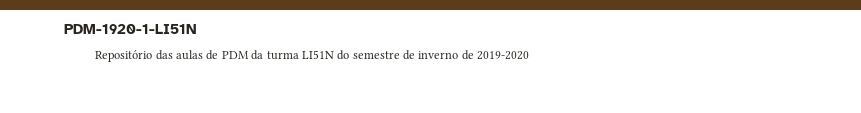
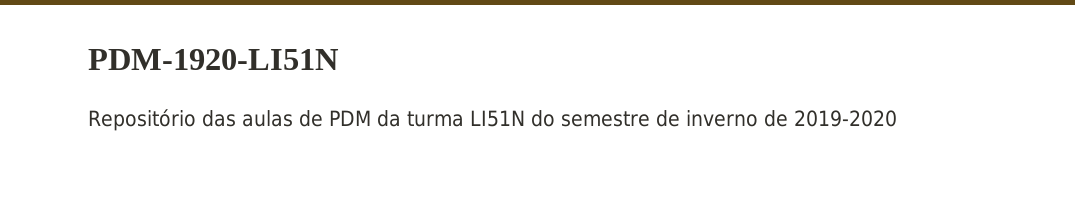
[64,24,197,34] PDM-1920-1-LI51N -> [88,49,339,70] PDM-1920-LI51N

